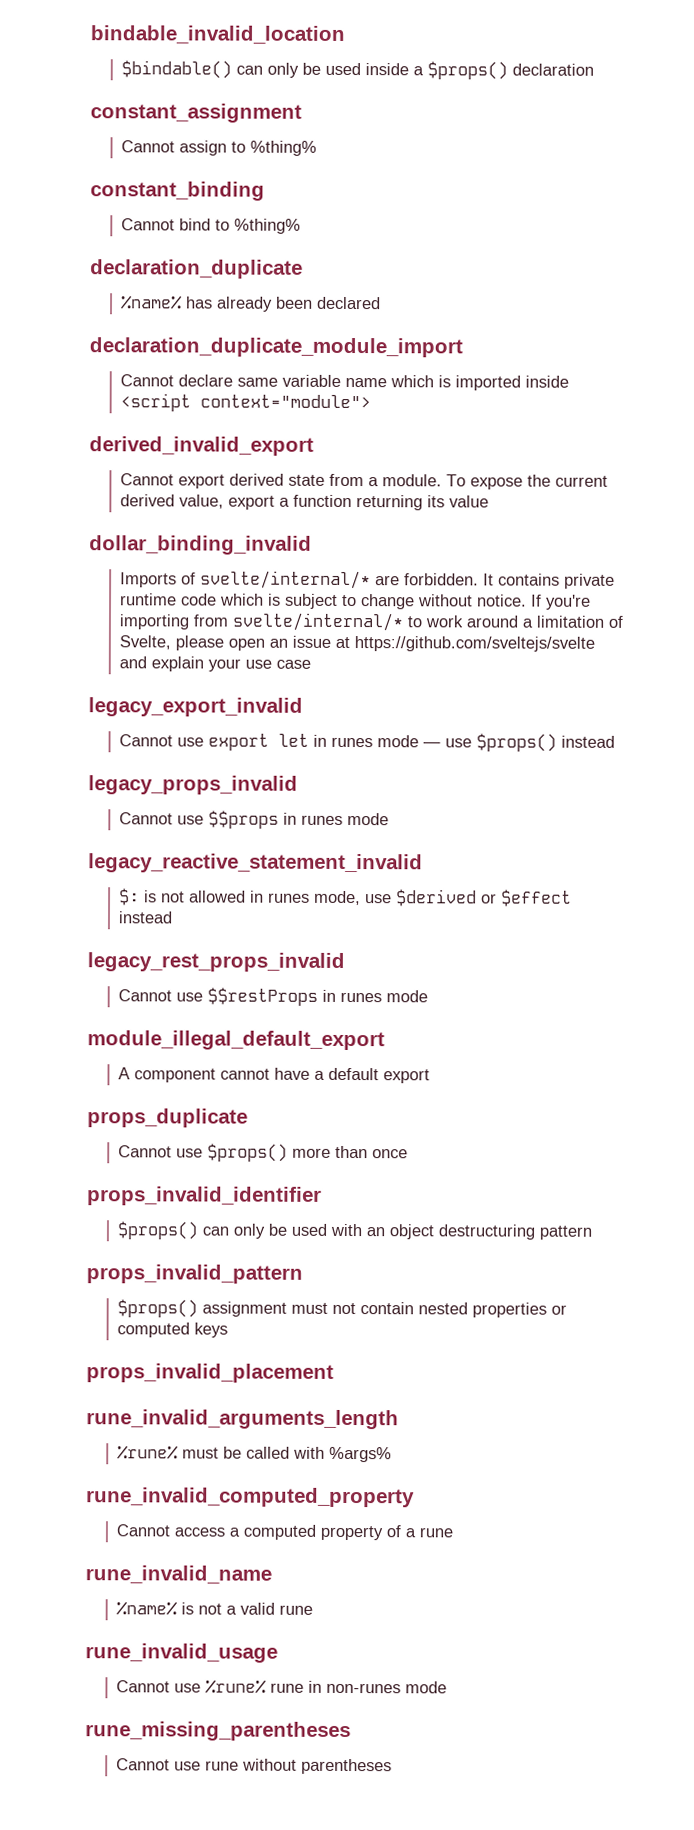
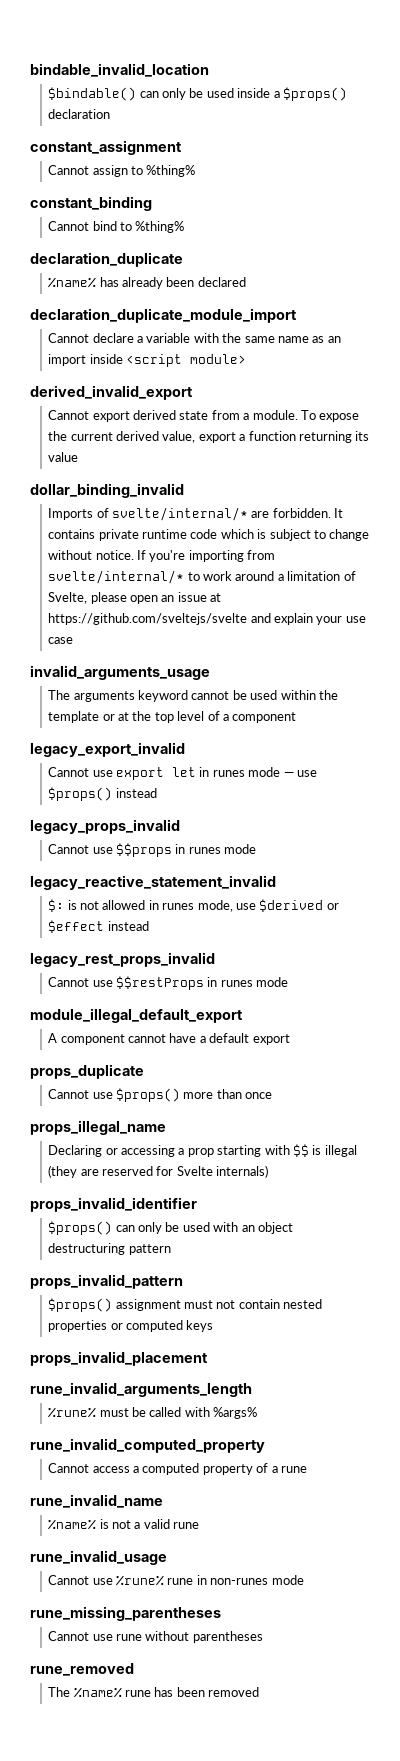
[237,374,522,391] same variable name which is imported -> [137,333,341,343] [48,354,87,366] a variable with the same name as an import
[200,394,372,409] context="module"> -> [190,354,247,364] module>
(312, 664) none -> [30,665,210,680] [48,690,338,702] [48,711,297,723] // invalid_arguments_usage // The arguments keyword cannot be used within the template or at the top level of a component
(409, 1154) none -> [30,1120,166,1135] [48,1144,357,1157] [48,1165,269,1178] // props_illegal_name // Declaring or accessing a prop starting with $$ is illegal (they are reserved for Svelte internals)
(393, 1766) none -> [30,1663,134,1676] [48,1687,260,1698] // rune_removed // The %name% rune has been removed

